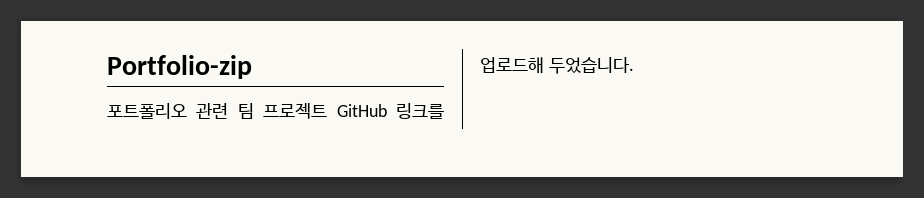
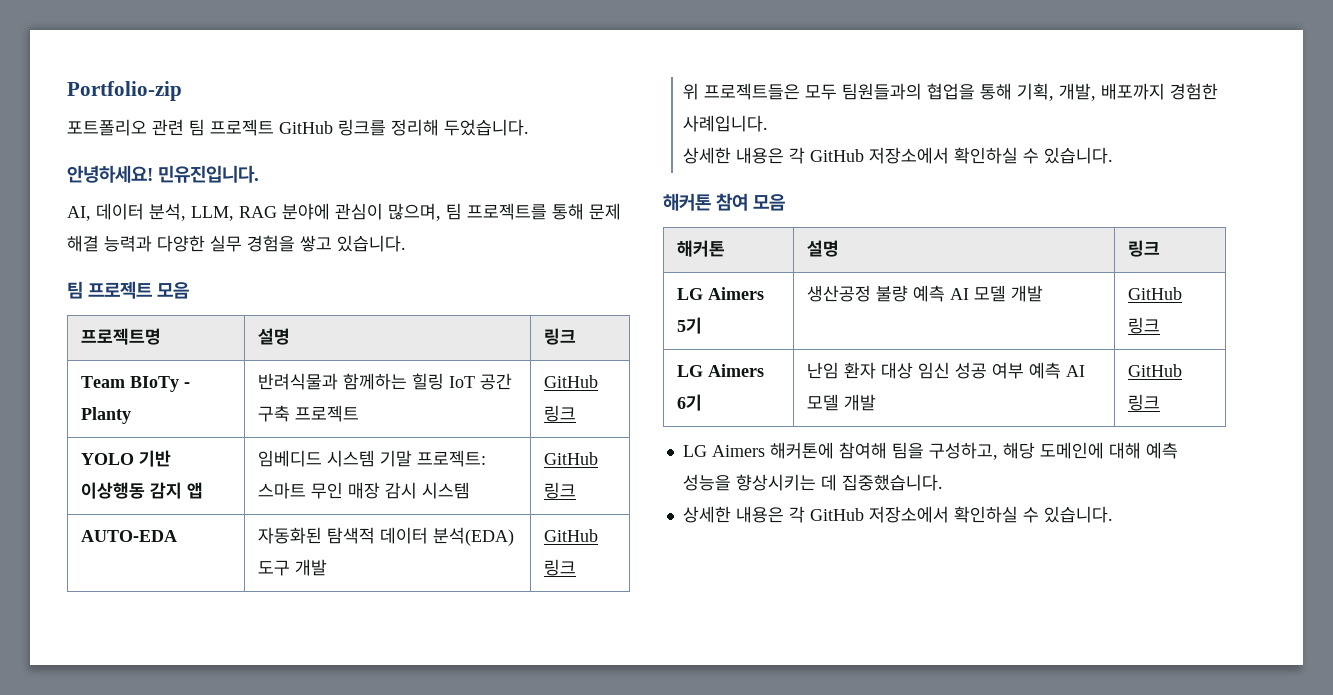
[480,57,544,73] 업로드해 -> [391,119,439,136] 정리해
(634, 65) none -> [67,165,260,183] [67,203,621,221] [67,235,406,252] [67,281,190,299] [80,328,161,345] [257,328,290,345] [543,328,576,345] [80,376,190,392] [80,407,131,424] [257,373,512,390] [257,405,359,422] [543,375,598,388] [543,405,576,422] [80,450,171,467] [80,482,203,499] [257,450,486,467] [257,482,470,499] [543,452,598,465] [543,482,576,499] [80,530,177,542] [257,527,514,546] [257,559,327,576] [543,529,598,542] [543,559,576,576] [683,83,1219,101] [683,115,769,132] [683,147,1114,164] [663,193,786,211] [676,240,725,257] [806,240,839,257] [1127,240,1160,257] [676,287,764,300] [676,317,702,334] [806,285,1043,302] [1127,287,1182,300] [1127,317,1160,334] [676,364,764,377] [676,394,702,411] [806,362,1085,379] [806,394,876,411] [1127,364,1182,377] [1127,394,1160,411] [682,442,1178,460] [682,474,943,491] [682,506,1113,523] // 안녕하세요! 민유진입니다. // AI, 데이터 분석, LLM, RAG 분야에 관심이 많으며, 팀 프로젝트를 통해 문제 해결 능력과 다양한 실무 경험을 쌓고 있습니다. // 팀 프로젝트 모음 // 프로젝트명 | 설명 | 링크 // Team BIoTy - Planty | 반려식물과 함께하는 힐링 IoT 공간 구축 프로젝트 | GitHub 링크 // YOLO 기반 이상행동 감지 앱 | 임베디드 시스템 기말 프로젝트: 스마트 무인 매장 감시 시스템 | GitHub 링크 // AUTO-EDA | 자동화된 탐색적 데이터 분석(EDA) 도구 개발 | GitHub 링크 // 위 프로젝트들은 모두 팀원들과의 협업을 통해 기획, 개발, 배포까지 경험한 사례입니다. // 상세한 내용은 각 GitHub 저장소에서 확인하실 수 있습니다. // 해커톤 참여 모음 // 해커톤 | 설명 | 링크 // LG Aimers 5기 | 생산공정 불량 예측 AI 모델 개발 | GitHub 링크 // LG Aimers 6기 | 난임 환자 대상 임신 성공 여부 예측 AI 모델 개발 | GitHub 링크 // LG Aimers 해커톤에 참여해 팀을 구성하고, 해당 도메인에 대해 예측 성능을 향상시키는 데 집중했습니다. // 상세한 내용은 각 GitHub 저장소에서 확인하실 수 있습니다.

